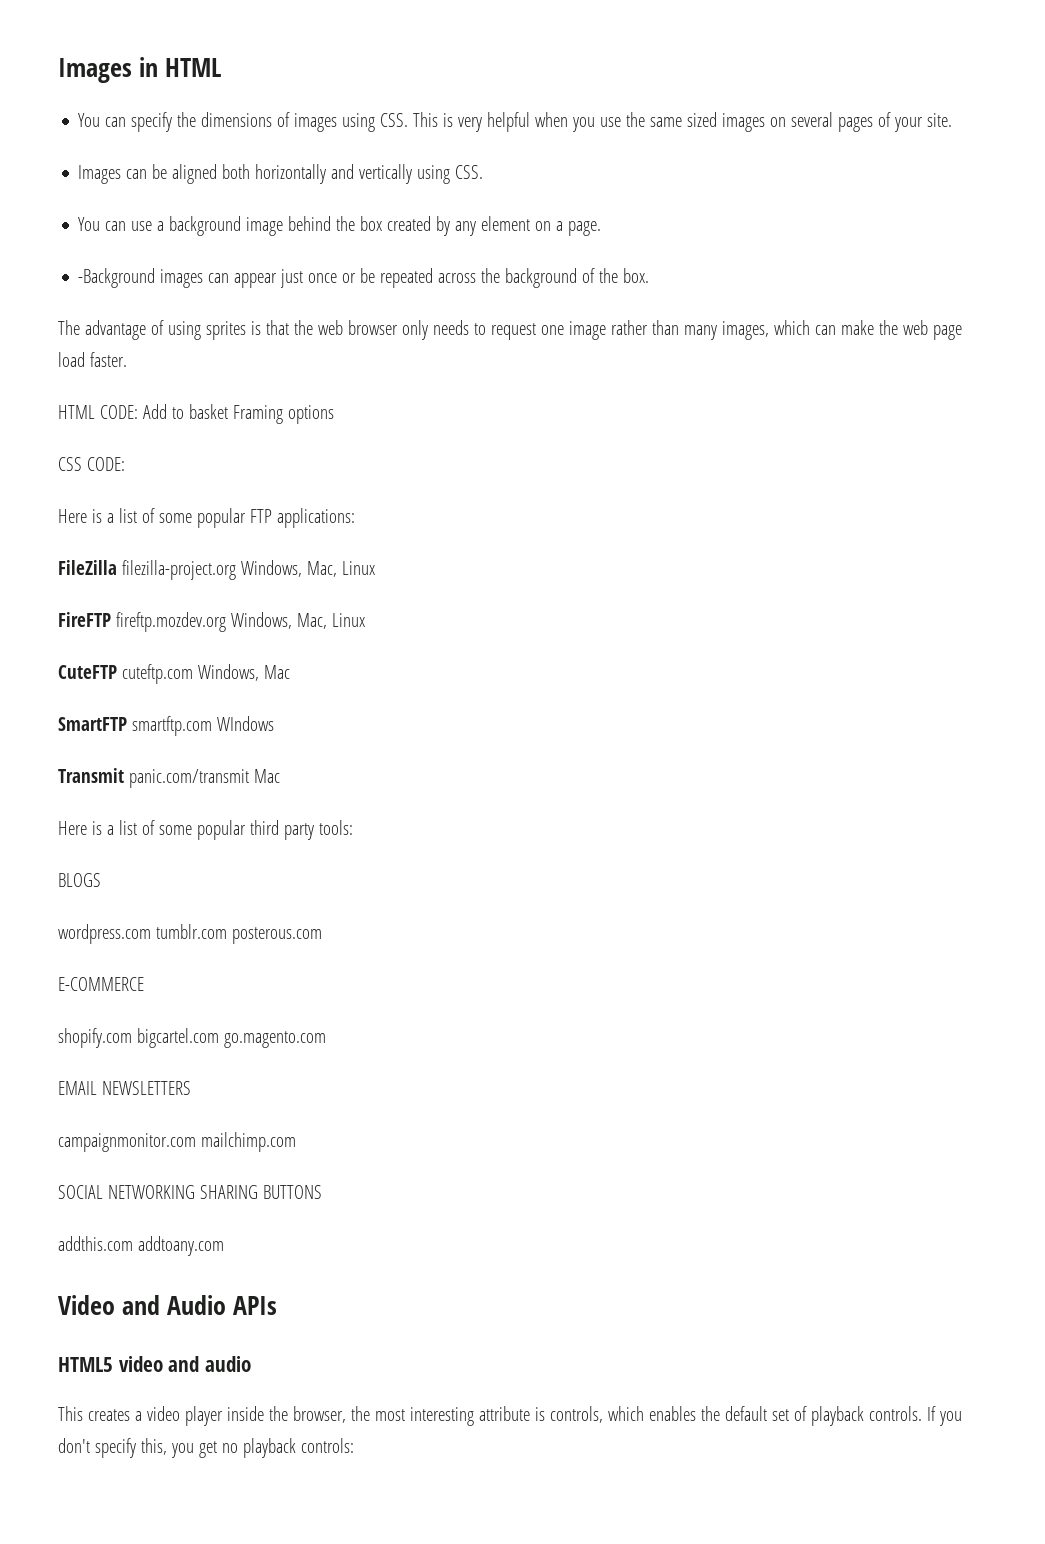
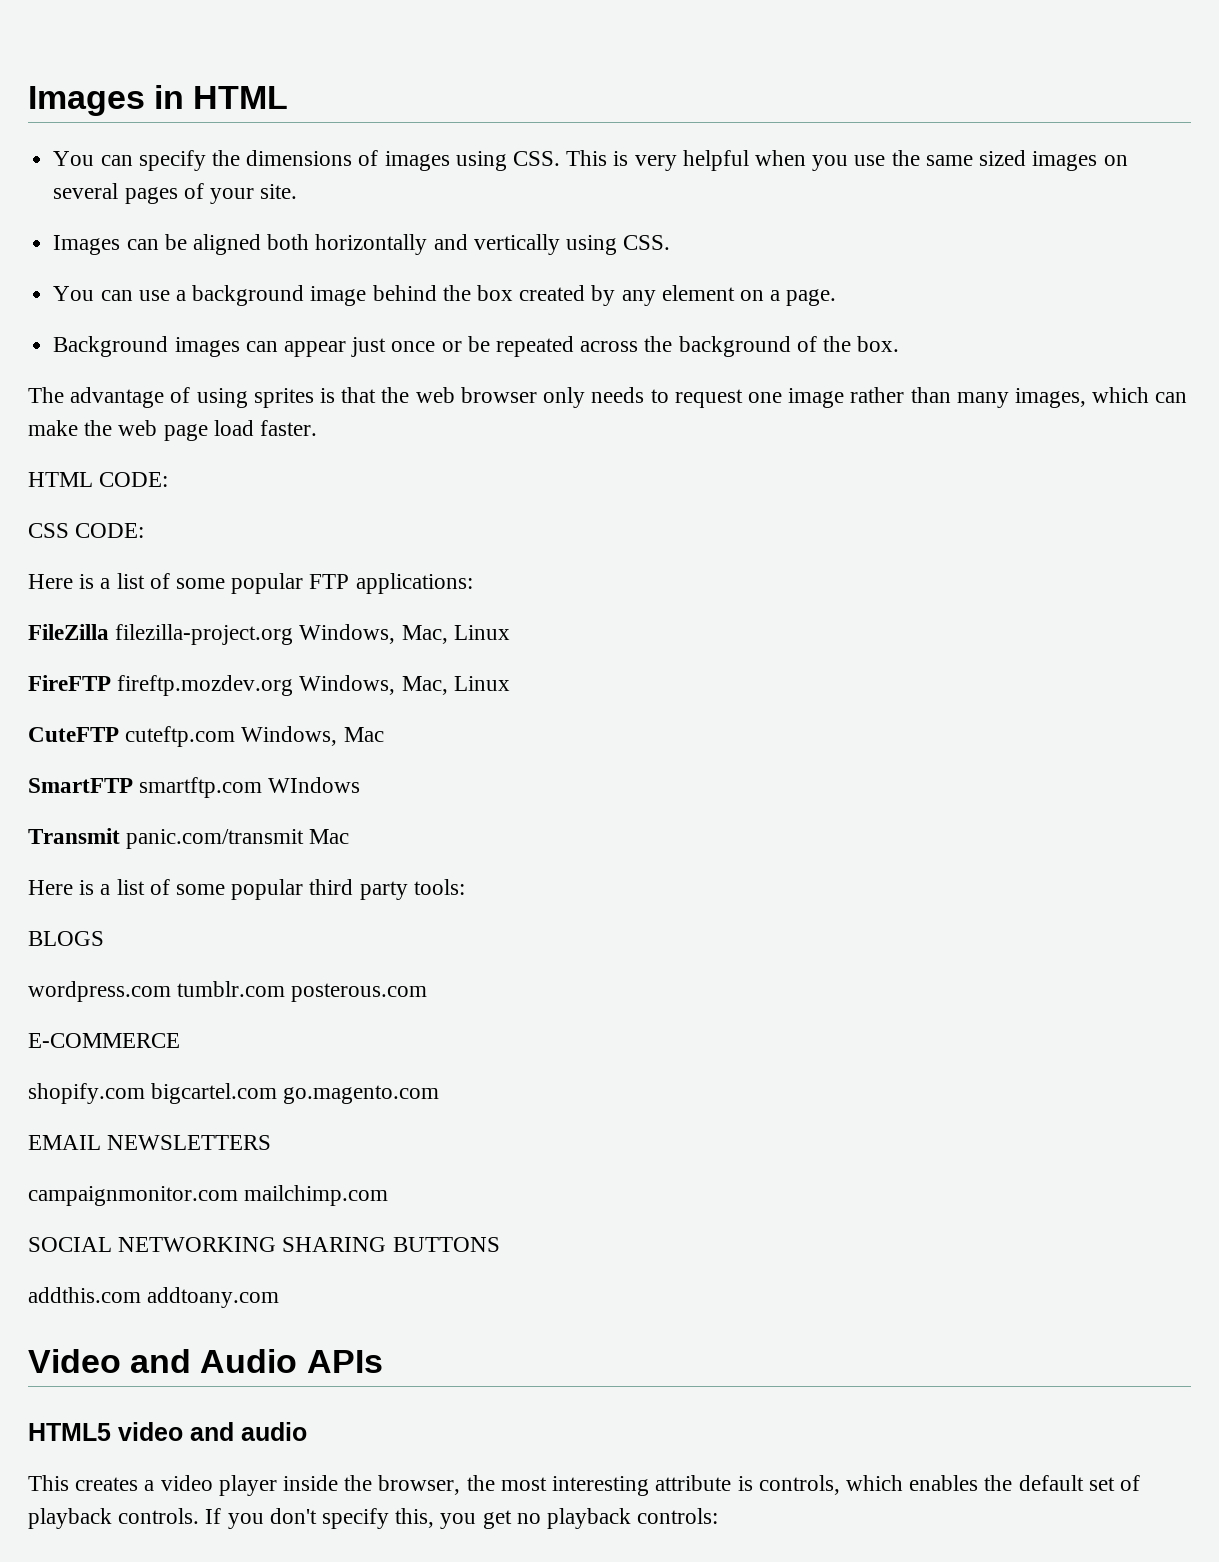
[78,268,156,288] -Background -> [53,336,169,357] Background
[142,404,334,424] Add to basket Framing options -> (169, 479) none

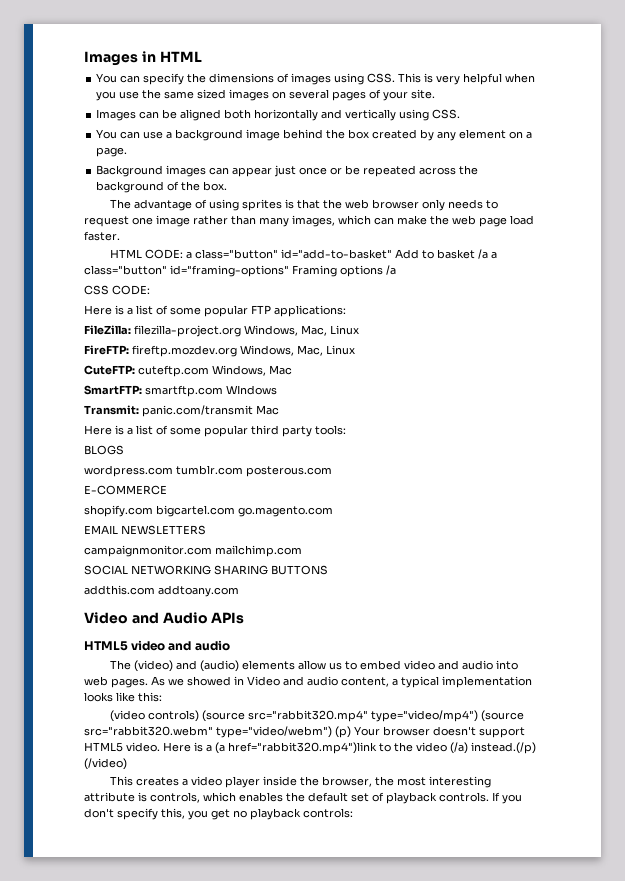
(169, 479) none -> [185,249,497,259] [84,265,396,277] a class="button" id="add-to-basket" Add to basket /a a class="button" id="framing-options" Framing options /a
[28,624,109,640] FileZilla -> [84,325,131,335] FileZilla:
[28,675,111,691] FireFTP -> [84,345,129,355] FireFTP:
[28,727,119,742] CuteFTP -> [84,365,135,375] CuteFTP:
[28,778,133,793] SmartFTP -> [84,385,142,395] SmartFTP:
[28,828,120,844] Transmit -> [84,405,139,415] Transmit:
(307, 1431) none -> [109,660,518,672] [84,676,532,688] [84,692,162,702] [109,710,524,722] [84,726,525,738] [84,742,536,754] [84,758,127,770] // The (video) and (audio) elements allow us to embed video and audio into web pages. As we showed in Video and audio content, a typical implementation looks like this: // (video controls) (source src="rabbit320.mp4" type="video/mp4") (source src="rabbit320.webm" type="video/webm") (p) Your browser doesn't support HTML5 video. Here is a (a href="rabbit320.mp4")link to the video (/a) instead.(/p) (/video)

